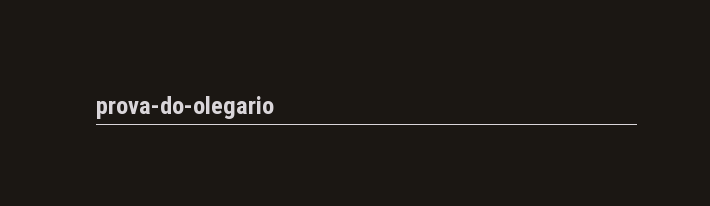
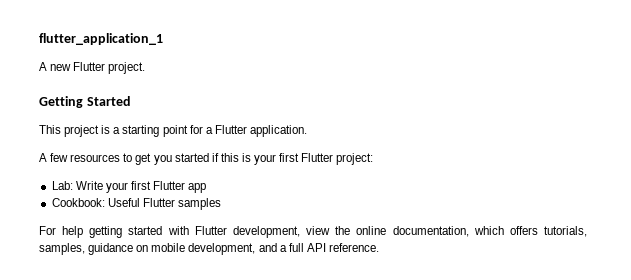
[96,96,274,119] prova-do-olegario -> [39,33,163,45] [39,62,146,74] [39,96,131,108] [39,125,307,137] [39,153,374,165] [51,181,207,193] [51,198,221,210] [39,226,587,238] [39,243,379,255] flutter_application_1 // A new Flutter project. // Getting Started // This project is a starting point for a Flutter application. // A few resources to get you started if this is your first Flutter project: // Lab: Write your first Flutter app // Cookbook: Useful Flutter samples // For help getting started with Flutter development, view the online documentation, which offers tutorials, samples, guidance on mobile development, and a full API reference.

